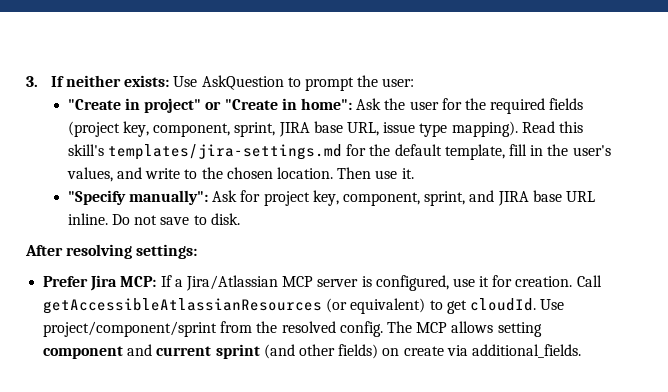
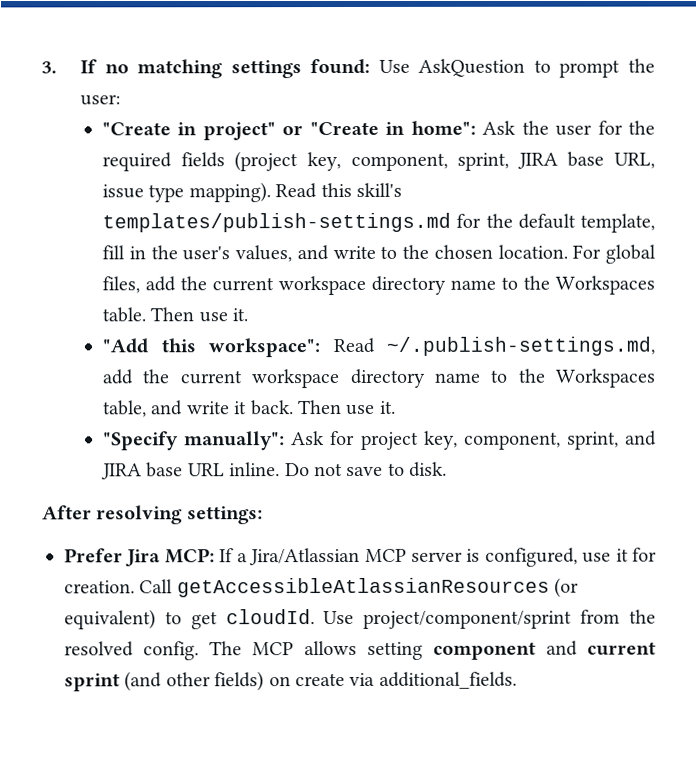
[66,75,170,87] neither exists: -> [104,58,371,79] no matching settings found:
[108,144,343,160] templates/jira-settings.md -> [102,212,452,233] templates/publish-settings.md
(334, 173) none -> [572,244,656,264] [102,275,655,296] [102,307,249,323] [102,336,655,358] [102,368,656,389] [103,400,294,418] For global files, add the current workspace directory name to the Workspaces table. Then use it. // "Add this workspace": Read ~/.publish-settings.md, add the current workspace directory name to the Workspaces table, and write it back.

